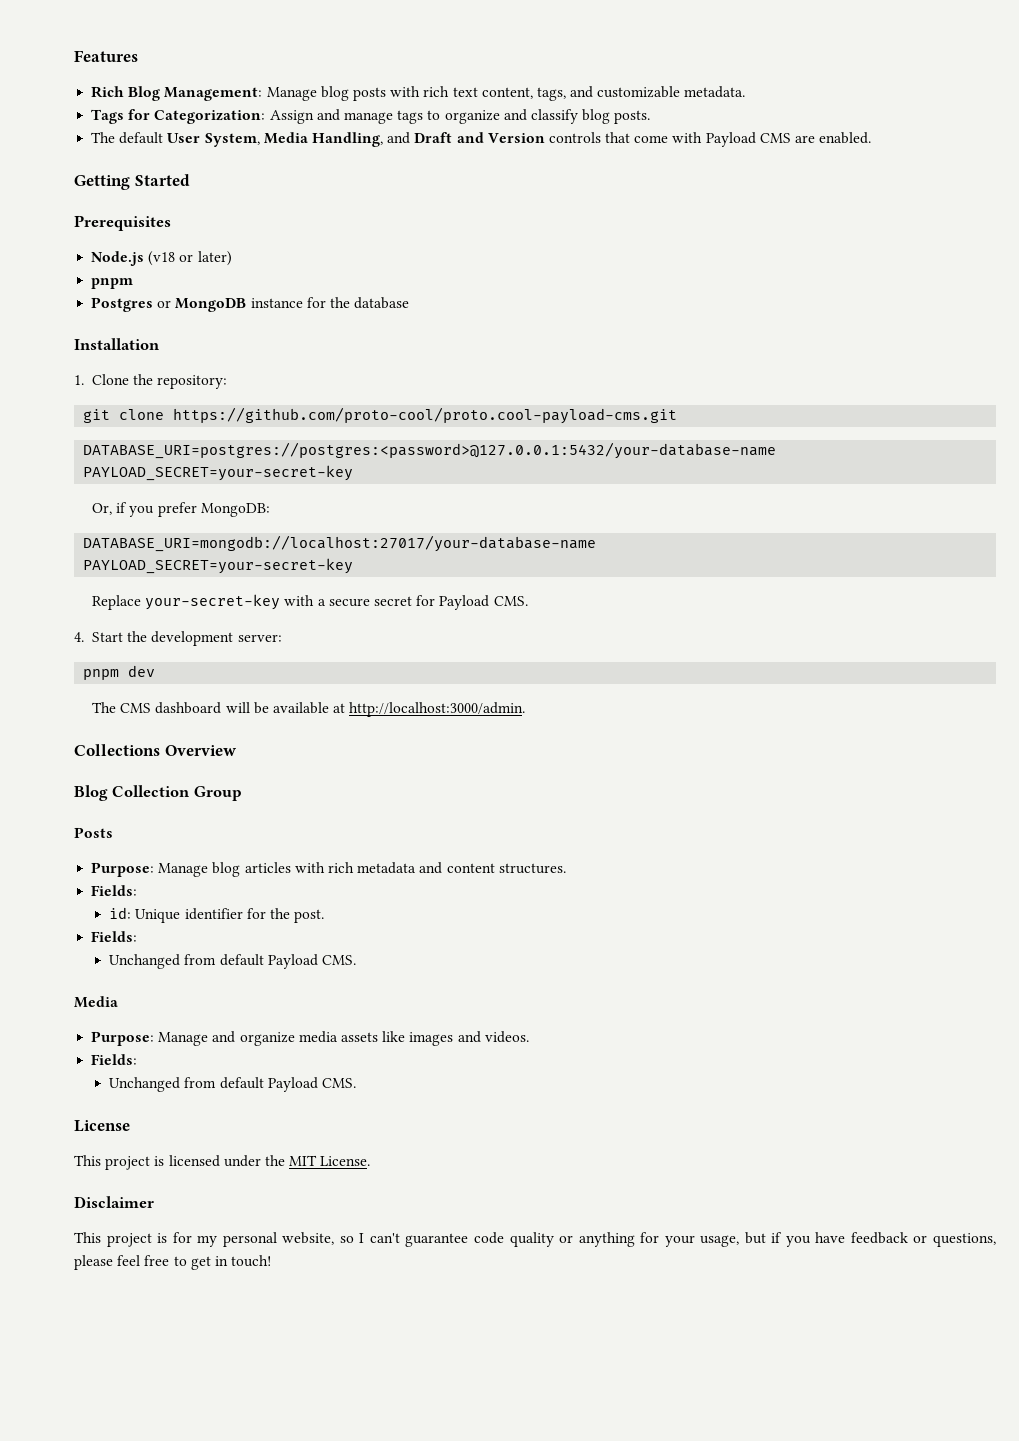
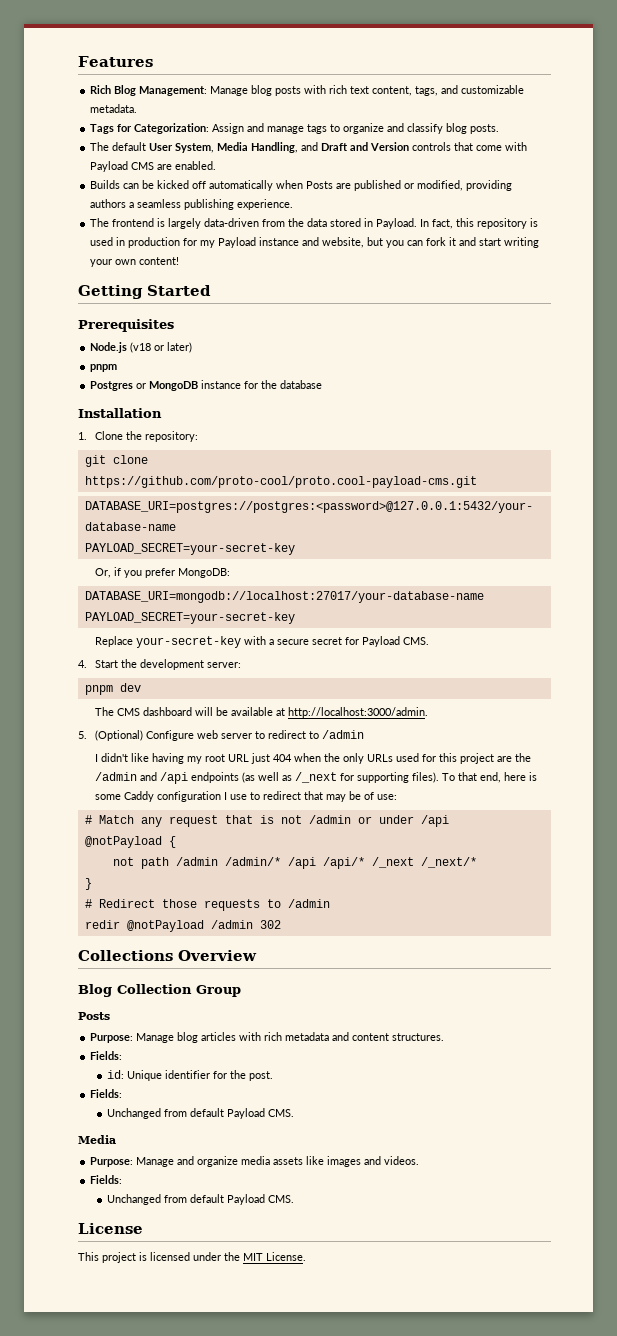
(872, 138) none -> [90,180,513,191] [90,199,294,210] [90,218,539,229] [90,237,540,248] [90,257,180,267] // Builds can be kicked off automatically when Posts are published or modified, providing authors a seamless publishing experience. // The frontend is largely data-driven from the data stored in Payload. In fact, this repository is used in production for my Payload instance and website, but you can fork it and start writing your own content!
(526, 709) none -> [78,730,364,741] [94,753,531,764] [94,772,537,784] [94,791,397,802] [84,815,449,827] [84,836,176,848] [112,857,477,869] [84,878,92,890] [84,899,330,911] [84,920,281,932] // 5. (Optional) Configure web server to redirect to /admin // I didn't like having my root URL just 404 when the only URLs used for this project are the /admin and /api endpoints (as well as /_next for supporting files). To that end, here is some Caddy configuration I use to redirect that may be of use: // # Match any request that is not /admin or under /api // @notPayload { // not path /admin /admin/* /api /api/* /_next /_next/* // } // # Redirect those requests to /admin // redir @notPayload /admin 302
[74,1196,154,1208] [74,1232,996,1247] [74,1255,272,1270] // Disclaimer // This project is for my personal website, so I can't guarantee code quality or anything for your usage, but if you have feedback or questions, please feel free to get in touch! -> (306, 1256) none

